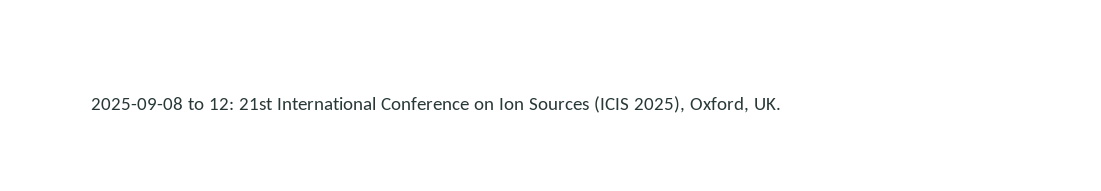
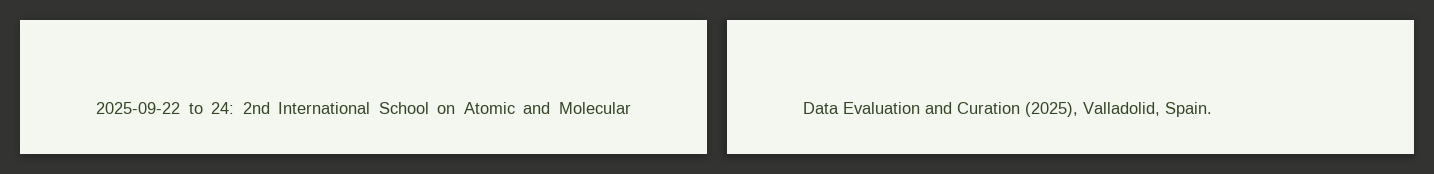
[91,96,781,113] 2025-09-08 to 12: 21st International Conference on Ion Sources (ICIS 2025), Oxford, UK. -> [96,102,1212,117] 2025-09-22 to 24: 2nd International School on Atomic and Molecular Data Evaluation and Curation (2025), Valladolid, Spain.

